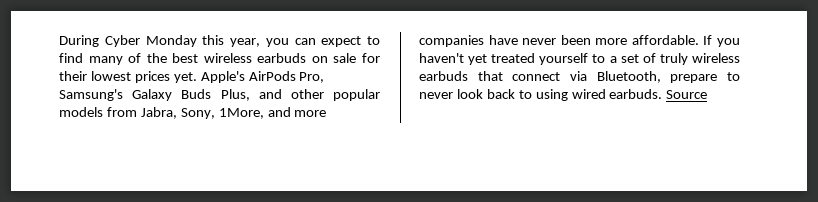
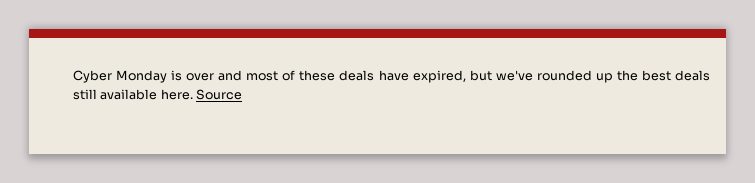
[59,35,99,47] During -> (73, 76) none
[202,35,380,47] [59,53,380,65] [59,71,325,83] [59,89,380,101] [59,107,327,119] [419,35,740,47] [419,53,740,65] [419,71,740,83] [419,89,663,101] this year, you can expect to find many of the best wireless earbuds on sale for their lowest prices yet. Apple's AirPods Pro, Samsung's Galaxy Buds Plus, and other popular models from Jabra, Sony, 1More, and more companies have never been more affordable. If you haven't yet treated yourself to a set of truly wireless earbuds that connect via Bluetooth, prepare to never look back to using wired earbuds. -> [171,70,710,83] [73,89,193,100] is over and most of these deals have expired, but we've rounded up the best deals still available here.

